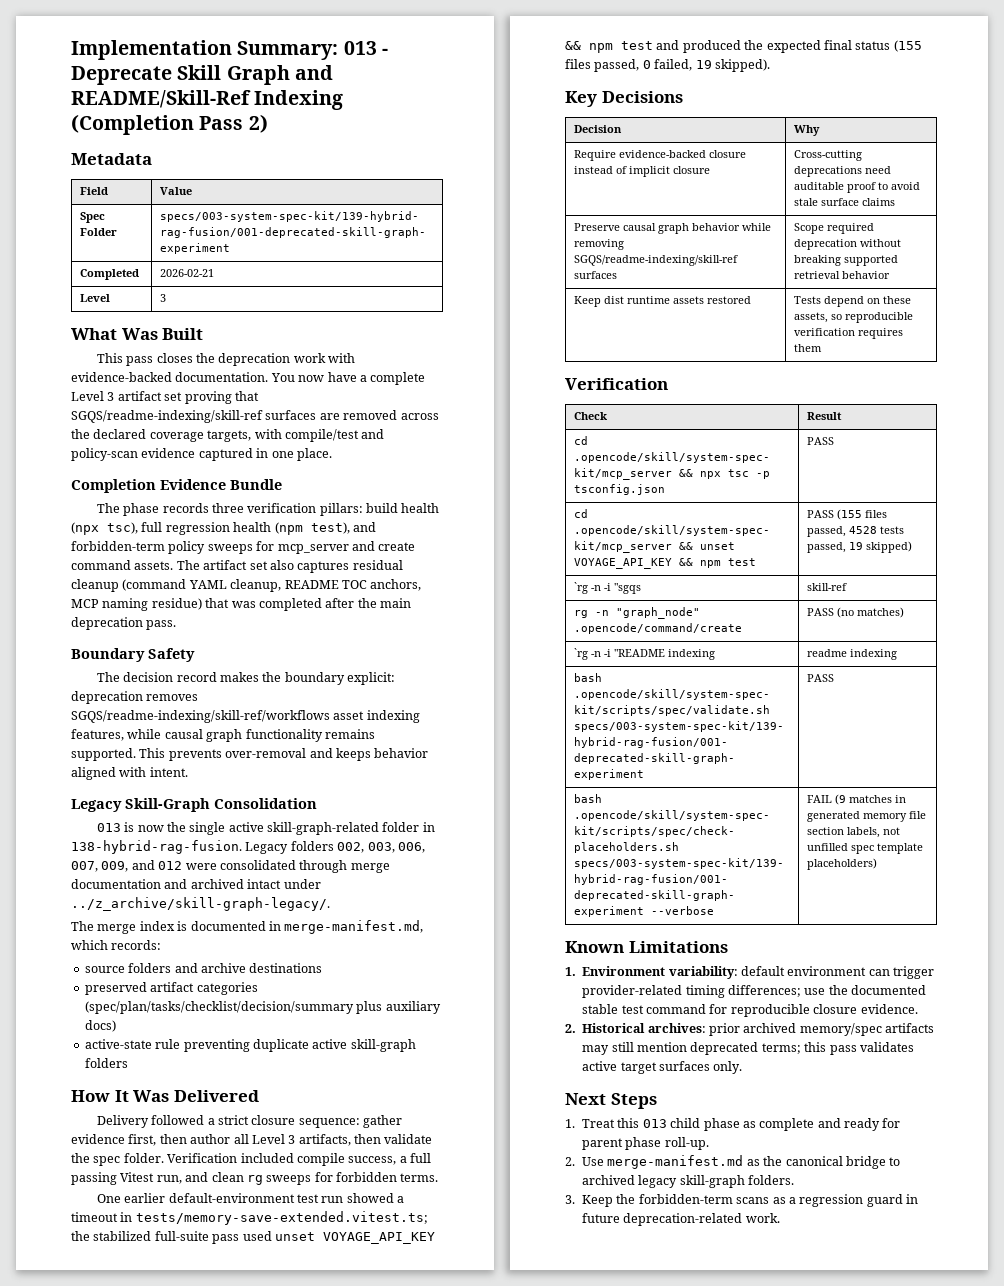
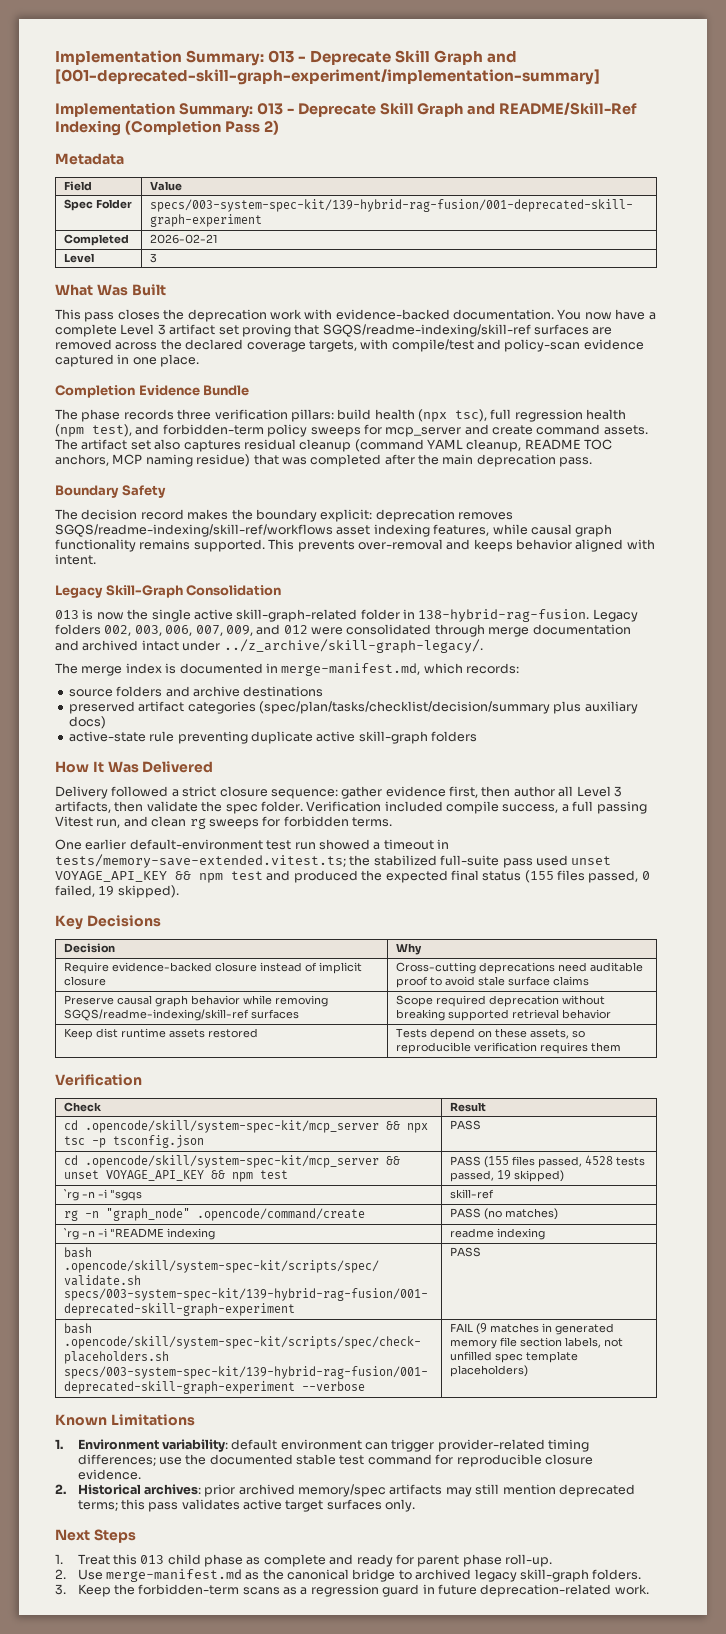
[71,40,388,60] [71,65,333,85] Implementation Summary: 013 - Deprecate Skill Graph and -> [55,50,518,66] [55,69,600,85] [55,102,496,118] Implementation Summary: 013 - Deprecate Skill Graph and [001-deprecated-skill-graph-experiment/implementation-summary] // Implementation Summary: 013 - Deprecate Skill Graph and

